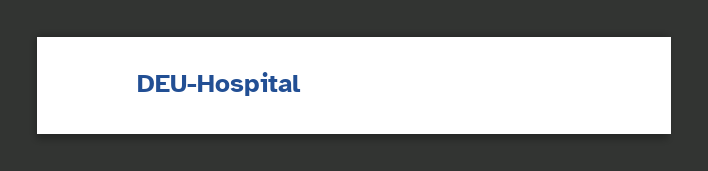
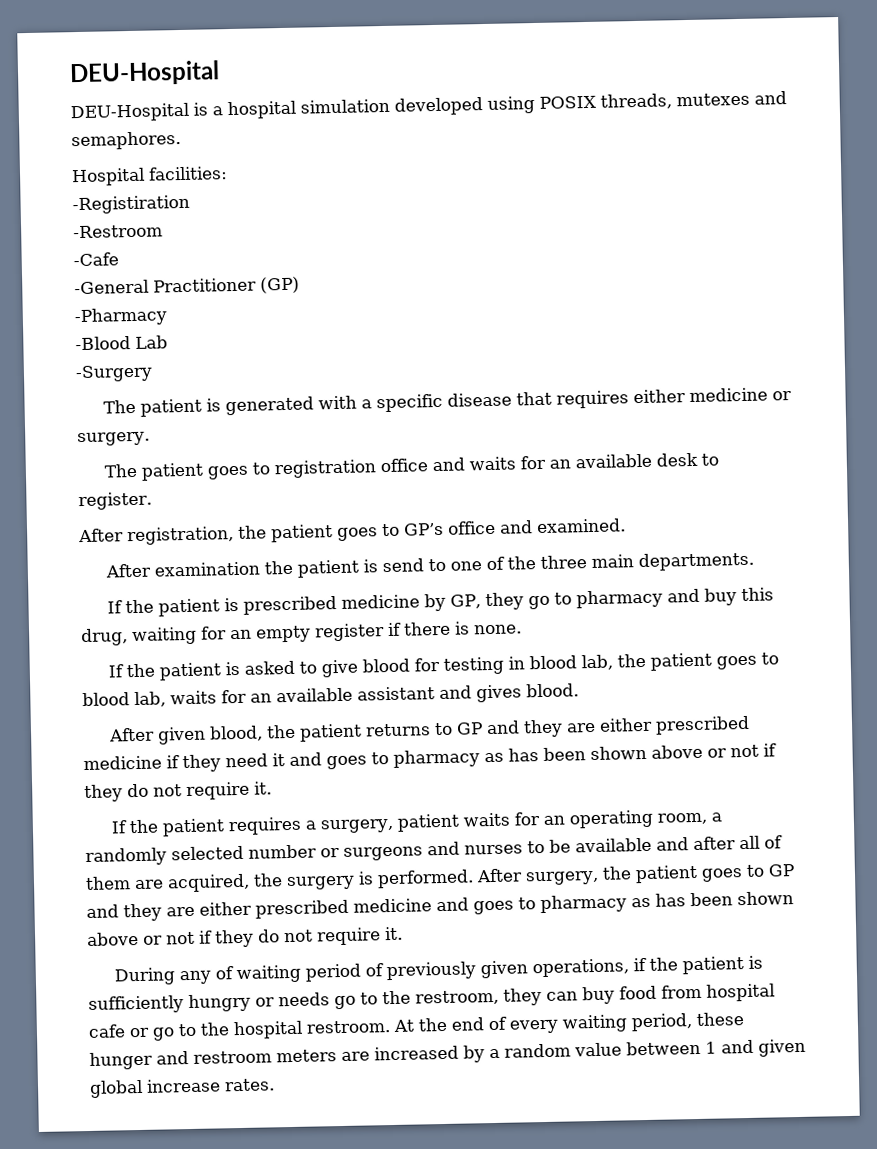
[137,72,301,96] DEU-Hospital -> [69,60,220,87] [70,91,787,123] [71,131,181,151] [71,166,228,187] [72,194,190,215] [73,224,163,239] [73,252,119,267] [74,276,300,295] [74,307,168,327] [75,335,168,351] [75,364,153,383] [103,387,793,417] [77,431,150,447] [104,452,720,481] [78,491,152,511] [78,518,626,546] [105,551,755,578] [107,587,775,617] [81,621,522,647] [108,652,780,681] [82,683,579,708] [108,715,751,745] [83,743,777,773] [84,781,272,803] [111,809,723,837] [85,835,783,867] [85,864,795,893] [86,891,794,922] [87,926,403,948] [114,955,764,986] [88,983,775,1014] [88,1012,744,1041] [89,1038,806,1070] [89,1078,275,1098] DEU-Hospital // DEU-Hospital is a hospital simulation developed using POSIX threads, mutexes and semaphores. // Hospital facilities: // -Registiration // -Restroom // -Cafe // -General Practitioner (GP) // -Pharmacy // -Blood Lab // -Surgery // The patient is generated with a specific disease that requires either medicine or surgery. // The patient goes to registration office and waits for an available desk to register. // After registration, the patient goes to GP’s office and examined. // After examination the patient is send to one of the three main departments. // If the patient is prescribed medicine by GP, they go to pharmacy and buy this drug, waiting for an empty register if there is none. // If the patient is asked to give blood for testing in blood lab, the patient goes to blood lab, waits for an available assistant and gives blood. // After given blood, the patient returns to GP and they are either prescribed medicine if they need it and goes to pharmacy as has been shown above or not if they do not require it. // If the patient requires a surgery, patient waits for an operating room, a randomly selected number or surgeons and nurses to be available and after all of them are acquired, the surgery is performed. After surgery, the patient goes to GP and they are either prescribed medicine and goes to pharmacy as has been shown above or not if they do not require it. // During any of waiting period of previously given operations, if the patient is sufficiently hungry or needs go to the restroom, they can buy food from hospital cafe or go to the hospital restroom. At the end of every waiting period, these hunger and restroom meters are increased by a random value between 1 and given global increase rates.

